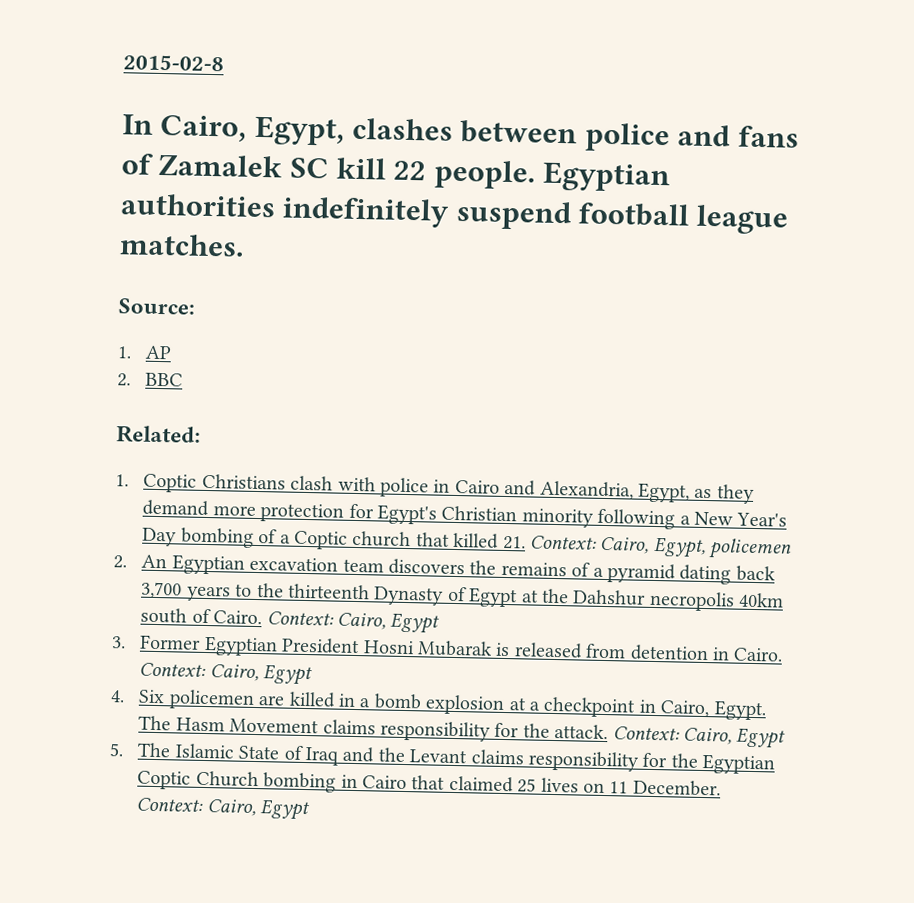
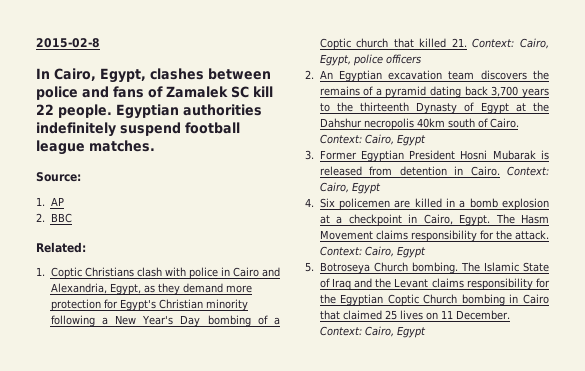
[708,538,793,560] policemen -> [352,54,421,66] police officers
(124, 750) none -> [319,262,458,274] Botroseya Church bombing.

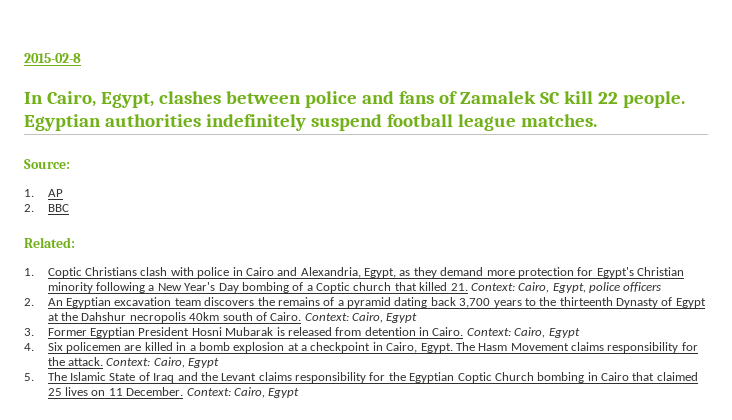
[319,262,458,274] Botroseya Church bombing. -> (34, 377) none

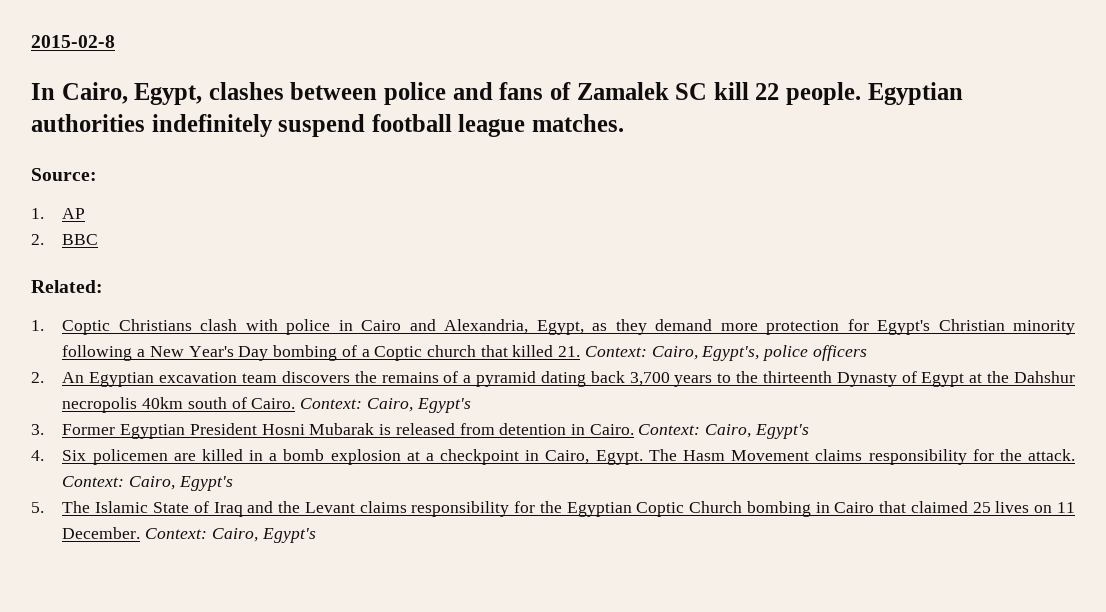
[552,283,586,293] Egypt, -> [701,346,760,361] Egypt's,
[386,313,418,323] Egypt -> [416,398,471,413] Egypt's
[548,328,580,338] Egypt -> [754,424,809,439] Egypt's
[188,358,220,368] Egypt -> [178,476,233,491] Egypt's
[268,388,300,398] Egypt -> [261,528,316,543] Egypt's

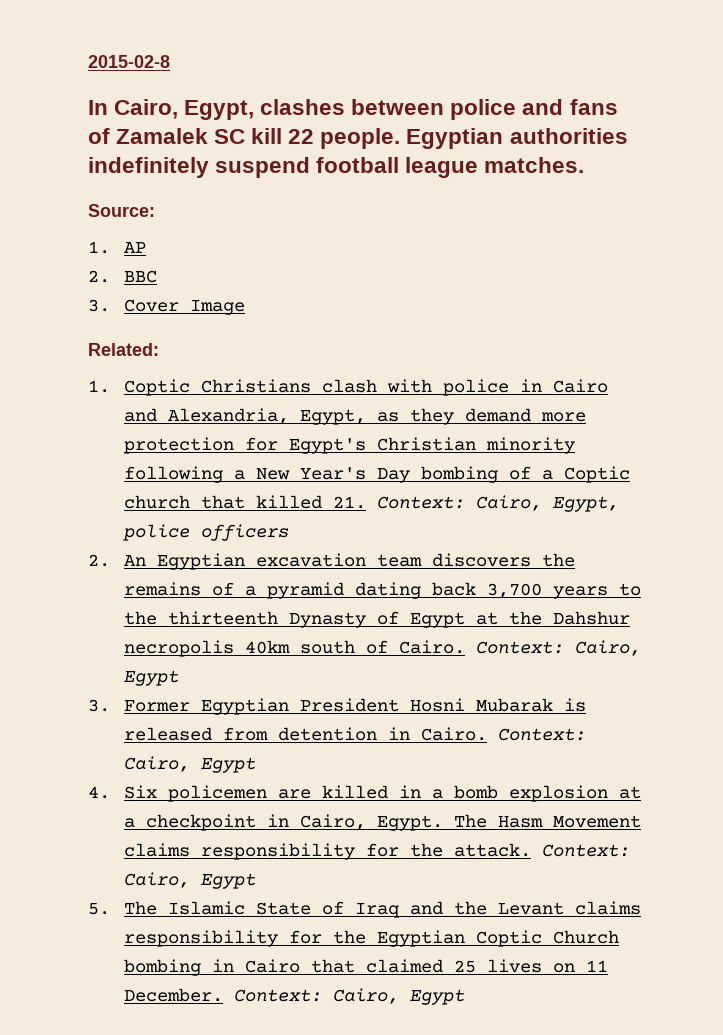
(99, 239) none -> [88,299,246,315] // 3. Cover Image
[701,346,760,361] Egypt's, -> [553,496,620,512] Egypt,
[416,398,471,413] Egypt's -> [124,670,180,686] Egypt
[754,424,809,439] Egypt's -> [201,757,257,773] Egypt
[178,476,233,491] Egypt's -> [201,873,257,889] Egypt
[261,528,316,543] Egypt's -> [410,989,466,1005] Egypt

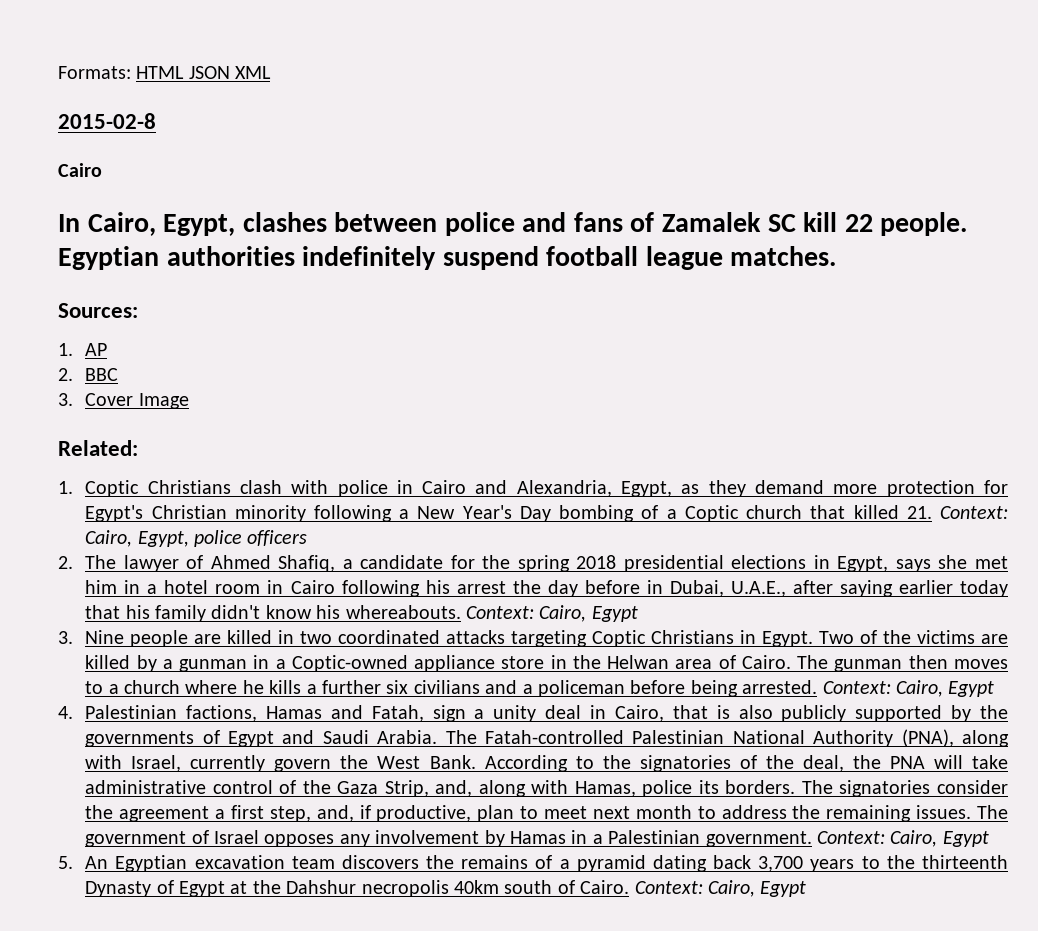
(88, 61) none -> [58,66,272,79] Formats: HTML JSON XML //
(170, 61) none -> [58,163,102,177] // Cairo
[88,204,155,217] Source: -> [58,303,138,318] Sources:
(110, 560) none -> [85,555,1009,572] [85,580,1008,597] [85,605,638,622] [58,630,1008,647] [85,655,1009,672] [85,680,995,697] [58,705,1008,722] [85,729,1009,747] [85,755,1009,772] [85,780,1009,797] [85,805,1009,822] [85,830,989,847] [58,856,73,869] The lawyer of Ahmed Shafiq, a candidate for the spring 2018 presidential elections in Egypt, says she met him in a hotel room in Cairo following his arrest the day before in Dubai, U.A.E., after saying earlier today that his family didn't know his whereabouts. Context: Cairo, Egypt // 3. Nine people are killed in two coordinated attacks targeting Coptic Christians in Egypt. Two of the victims are killed by a gunman in a Coptic-owned appliance store in the Helwan area of Cairo. The gunman then moves to a church where he kills a further six civilians and a policeman before being arrested. Context: Cairo, Egypt // 4. Palestinian factions, Hamas and Fatah, sign a unity deal in Cairo, that is also publicly supported by the governments of Egypt and Saudi Arabia. The Fatah-controlled Palestinian National Authority (PNA), along with Israel, currently govern the West Bank. According to the signatories of the deal, the PNA will take administrative control of the Gaza Strip, and, along with Hamas, police its borders. The signatories consider the agreement a first step, and, if productive, plan to meet next month to address the remaining issues. The government of Israel opposes any involvement by Hamas in a Palestinian government. Context: Cairo, Egypt // 5.
[88,698,587,715] [124,727,587,741] [124,756,257,773] [88,785,642,802] [124,814,642,831] [124,843,631,860] [124,872,257,889] [88,901,642,918] [124,930,620,947] [124,959,609,976] [124,988,466,1005] // 3. Former Egyptian President Hosni Mubarak is released from detention in Cairo. Context: Cairo, Egypt // 4. Six policemen are killed in a bomb explosion at a checkpoint in Cairo, Egypt. The Hasm Movement claims responsibility for the attack. Context: Cairo, Egypt // 5. The Islamic State of Iraq and the Levant claims responsibility for the Egyptian Coptic Church bombing in Cairo that claimed 25 lives on 11 December. Context: Cairo, Egypt -> (807, 889) none

